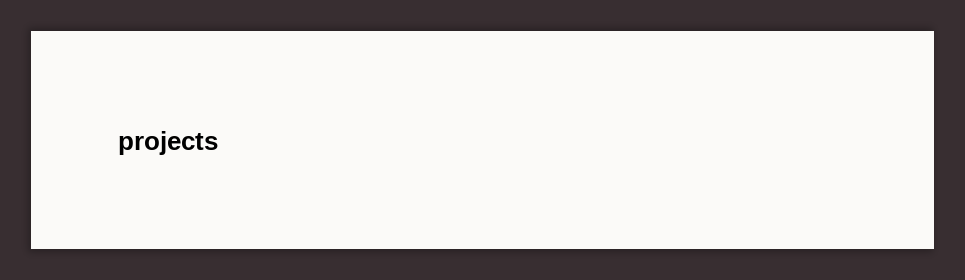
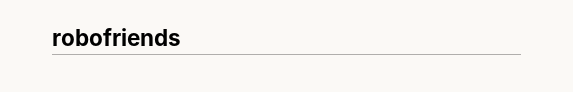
[118,131,218,155] projects -> [52,28,181,46] robofriends

